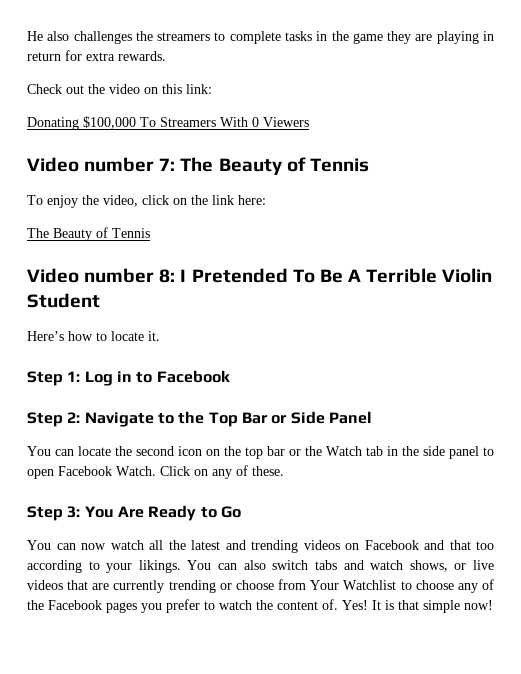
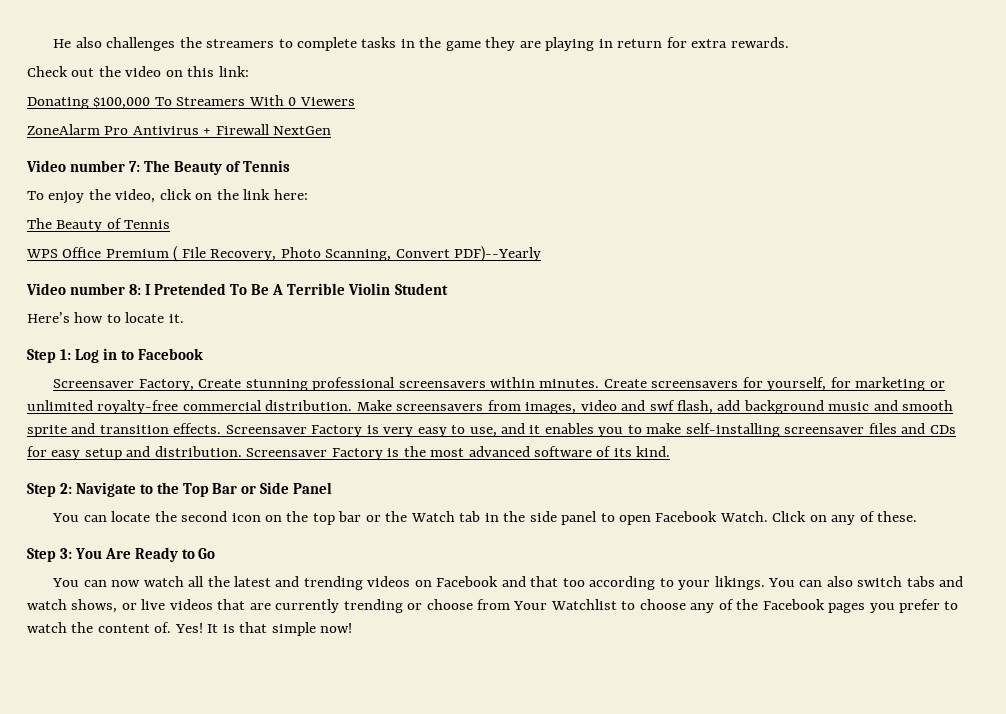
(309, 122) none -> [27,124,332,135] // ZoneAlarm Pro Antivirus + Firewall NextGen
(150, 233) none -> [26,246,542,262] // WPS Office Premium ( File Recovery, Photo Scanning, Convert PDF)--Yearly
(230, 376) none -> [53,377,945,391] [27,400,954,414] [27,423,956,437] [27,446,671,460] // Screensaver Factory, Create stunning professional screensavers within minutes. Create screensavers for yourself, for marketing or unlimited royalty-free commercial distribution. Make screensavers from images, video and swf flash, add background music and smooth sprite and transition effects. Screensaver Factory is very easy to use, and it enables you to make self-installing screensaver files and CDs for easy setup and distribution. Screensaver Factory is the most advanced software of its kind.

